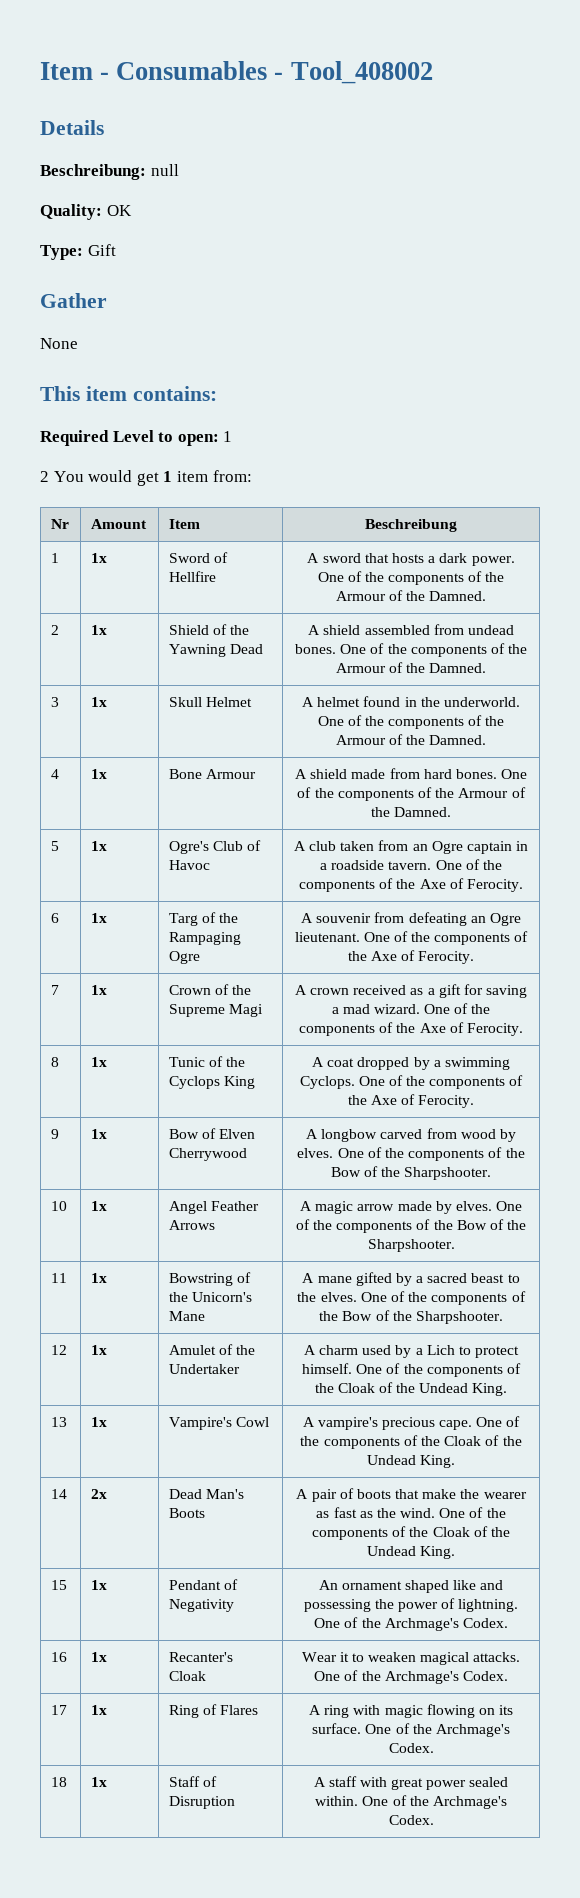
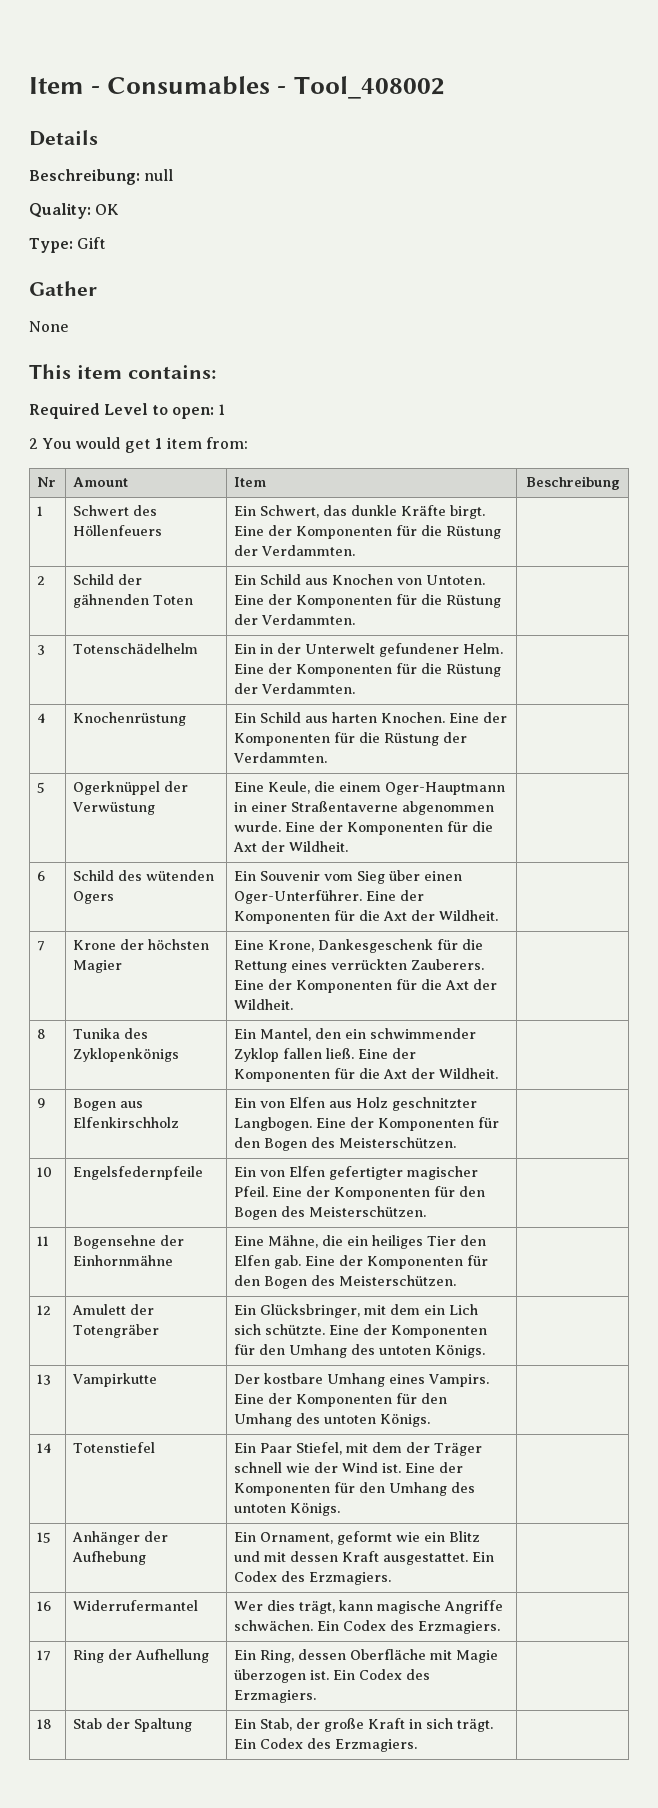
[90,553,107,563] [168,552,229,563] [168,571,216,582] [307,553,515,566] [317,571,505,585] [335,590,487,601] [50,625,59,635] [90,625,107,635] [168,624,250,635] [168,644,264,657] [308,624,514,635] [294,643,528,657] [335,662,487,673] [50,697,59,707] [90,697,107,707] [168,697,253,707] [302,696,520,707] [317,715,505,729] [335,734,487,745] [50,769,59,779] [90,769,107,779] [168,769,257,779] [294,768,528,779] [297,787,526,801] [370,807,452,817] [50,841,59,851] [90,841,107,851] [168,840,262,854] [168,860,210,870] [293,840,529,854] [320,859,502,870] [299,878,523,892] [50,913,59,923] [90,913,107,923] [168,912,239,926] [168,932,241,945] [168,951,200,964] [301,912,521,926] [294,931,529,945] [347,950,475,964] [50,985,59,995] [90,985,107,995] [168,984,252,995] [168,1004,264,1017] [294,984,528,998] [331,1003,491,1014] [299,1022,523,1036] [50,1057,59,1067] [90,1057,107,1067] [168,1056,246,1067] [168,1076,256,1089] [312,1057,510,1070] [299,1075,524,1089] [347,1094,475,1108] [50,1129,59,1139] [90,1129,107,1139] [168,1128,256,1139] [168,1148,247,1161] [306,1128,516,1142] [297,1147,525,1161] [330,1166,492,1180] [50,1201,67,1211] [90,1201,107,1211] [168,1201,260,1214] [168,1220,215,1230] [299,1201,523,1214] [295,1219,527,1233] [367,1239,455,1252] [50,1273,67,1283] [90,1273,107,1283] [168,1272,252,1286] [168,1292,253,1302] [168,1311,205,1321] [302,1272,520,1286] [297,1291,526,1305] [319,1310,503,1324] [50,1345,67,1355] [90,1345,107,1355] [168,1344,256,1355] [168,1364,240,1374] [303,1345,520,1358] [302,1363,521,1377] [314,1382,508,1396] [50,1417,67,1427] [90,1417,107,1427] [168,1417,270,1430] [302,1416,521,1430] [300,1435,522,1449] [366,1455,456,1468] [50,1489,67,1499] [90,1489,107,1499] [168,1489,245,1499] [168,1508,205,1518] [296,1488,527,1502] [316,1507,506,1518] [312,1526,510,1540] [366,1546,456,1559] [50,1580,67,1590] [90,1580,107,1590] [168,1579,239,1590] [168,1599,234,1612] [318,1580,504,1593] [303,1598,519,1612] [314,1617,508,1631] [50,1652,67,1662] [90,1652,107,1662] [168,1652,233,1662] [168,1671,206,1681] [301,1652,521,1665] [314,1670,508,1684] [50,1705,67,1715] [90,1705,107,1715] [168,1704,259,1718] [308,1704,514,1718] [312,1723,510,1737] [388,1743,434,1753] [50,1777,67,1787] [90,1777,107,1787] [168,1776,218,1787] [168,1796,235,1809] [313,1776,509,1790] [315,1795,507,1809] [388,1815,434,1825] 1x | Sword of Hellfire | A sword that hosts a dark power. One of the components of the Armour of the Damned. // 2 | 1x | Shield of the Yawning Dead | A shield assembled from undead bones. One of the components of the Armour of the Damned. // 3 | 1x | Skull Helmet | A helmet found in the underworld. One of the components of the Armour of the Damned. // 4 | 1x | Bone Armour | A shield made from hard bones. One of the components of the Armour of the Damned. // 5 | 1x | Ogre's Club of Havoc | A club taken from an Ogre captain in a roadside tavern. One of the components of the Axe of Ferocity. // 6 | 1x | Targ of the Rampaging Ogre | A souvenir from defeating an Ogre lieutenant. One of the components of the Axe of Ferocity. // 7 | 1x | Crown of the Supreme Magi | A crown received as a gift for saving a mad wizard. One of the components of the Axe of Ferocity. // 8 | 1x | Tunic of the Cyclops King | A coat dropped by a swimming Cyclops. One of the components of the Axe of Ferocity. // 9 | 1x | Bow of Elven Cherrywood | A longbow carved from wood by elves. One of the components of the Bow of the Sharpshooter. // 10 | 1x | Angel Feather Arrows | A magic arrow made by elves. One of the components of the Bow of the Sharpshooter. // 11 | 1x | Bowstring of the Unicorn's Mane | A mane gifted by a sacred beast to the elves. One of the components of the Bow of the Sharpshooter. // 12 | 1x | Amulet of the Undertaker | A charm used by a Lich to protect himself. One of the components of the Cloak of the Undead King. // 13 | 1x | Vampire's Cowl | A vampire's precious cape. One of the components of the Cloak of the Undead King. // 14 | 2x | Dead Man's Boots | A pair of boots that make the wearer as fast as the wind. One of the components of the Cloak of the Undead King. // 15 | 1x | Pendant of Negativity | An ornament shaped like and possessing the power of lightning. One of the Archmage's Codex. // 16 | 1x | Recanter's Cloak | Wear it to weaken magical attacks. One of the Archmage's Codex. // 17 | 1x | Ring of Flares | A ring with magic flowing on its surface. One of the Archmage's Codex. // 18 | 1x | Staff of Disruption | A staff with great power sealed within. One of the Archmage's Codex. -> [73,505,158,516] [73,525,163,536] [234,505,486,519] [234,525,502,539] [234,545,356,556] [37,576,46,585] [73,574,143,585] [73,594,194,608] [234,574,486,585] [234,594,502,608] [234,614,356,625] [37,645,46,655] [73,643,199,654] [234,643,504,657] [234,663,502,677] [234,683,356,694] [37,713,47,723] [73,712,187,726] [234,712,508,723] [234,732,468,746] [233,752,328,763] [37,782,46,793] [73,781,189,795] [72,802,156,815] [234,781,506,795] [234,801,495,815] [234,821,494,835] [233,841,349,852] [37,871,46,881] [73,870,215,881] [73,891,115,904] [234,870,463,884] [234,890,425,904] [234,910,499,924] [37,941,46,951] [73,939,210,950] [73,960,123,973] [234,939,484,953] [234,959,485,973] [234,979,498,993] [234,999,294,1010] [37,1029,47,1039] [73,1028,149,1039] [73,1048,180,1062] [234,1028,477,1041] [234,1048,417,1062] [234,1068,499,1082] [37,1098,47,1108] [73,1098,144,1111] [73,1117,180,1128] [234,1097,478,1111] [234,1117,500,1131] [234,1137,457,1151] [37,1167,53,1177] [73,1166,204,1180] [234,1166,479,1180] [234,1186,486,1200] [234,1206,427,1220] [37,1236,50,1246] [73,1235,185,1249] [73,1255,174,1266] [234,1235,487,1249] [234,1255,489,1269] [234,1275,457,1289] [37,1305,52,1315] [72,1304,155,1315] [73,1324,160,1338] [234,1304,479,1318] [234,1324,488,1338] [234,1344,486,1358] [37,1374,52,1385] [72,1373,158,1387] [234,1373,490,1387] [234,1393,448,1407] [234,1413,431,1427] [37,1443,53,1453] [73,1442,156,1453] [234,1442,483,1456] [234,1462,464,1473] [234,1482,476,1496] [234,1503,341,1516] [37,1532,52,1543] [72,1531,169,1545] [72,1551,147,1565] [234,1531,481,1545] [234,1551,495,1565] [234,1571,392,1585] [37,1601,52,1611] [73,1600,199,1611] [234,1600,504,1614] [234,1620,501,1634] [37,1650,52,1661] [73,1649,210,1663] [234,1649,499,1663] [234,1669,431,1683] [234,1690,317,1703] [37,1719,53,1729] [73,1718,193,1732] [234,1718,494,1732] [234,1738,418,1752] Schwert des Höllenfeuers | Ein Schwert, das dunkle Kräfte birgt. Eine der Komponenten für die Rüstung der Verdammten. | // 2 | Schild der gähnenden Toten | Ein Schild aus Knochen von Untoten. Eine der Komponenten für die Rüstung der Verdammten. | // 3 | Totenschädelhelm | Ein in der Unterwelt gefundener Helm. Eine der Komponenten für die Rüstung der Verdammten. | // 4 | Knochenrüstung | Ein Schild aus harten Knochen. Eine der Komponenten für die Rüstung der Verdammten. | // 5 | Ogerknüppel der Verwüstung | Eine Keule, die einem Oger-Hauptmann in einer Straßentaverne abgenommen wurde. Eine der Komponenten für die Axt der Wildheit. | // 6 | Schild des wütenden Ogers | Ein Souvenir vom Sieg über einen Oger-Unterführer. Eine der Komponenten für die Axt der Wildheit. | // 7 | Krone der höchsten Magier | Eine Krone, Dankesgeschenk für die Rettung eines verrückten Zauberers. Eine der Komponenten für die Axt der Wildheit. | // 8 | Tunika des Zyklopenkönigs | Ein Mantel, den ein schwimmender Zyklop fallen ließ. Eine der Komponenten für die Axt der Wildheit. | // 9 | Bogen aus Elfenkirschholz | Ein von Elfen aus Holz geschnitzter Langbogen. Eine der Komponenten für den Bogen des Meisterschützen. | // 10 | Engelsfedernpfeile | Ein von Elfen gefertigter magischer Pfeil. Eine der Komponenten für den Bogen des Meisterschützen. | // 11 | Bogensehne der Einhornmähne | Eine Mähne, die ein heiliges Tier den Elfen gab. Eine der Komponenten für den Bogen des Meisterschützen. | // 12 | Amulett der Totengräber | Ein Glücksbringer, mit dem ein Lich sich schützte. Eine der Komponenten für den Umhang des untoten Königs. | // 13 | Vampirkutte | Der kostbare Umhang eines Vampirs. Eine der Komponenten für den Umhang des untoten Königs. | // 14 | Totenstiefel | Ein Paar Stiefel, mit dem der Träger schnell wie der Wind ist. Eine der Komponenten für den Umhang des untoten Königs. | // 15 | Anhänger der Aufhebung | Ein Ornament, geformt wie ein Blitz und mit dessen Kraft ausgestattet. Ein Codex des Erzmagiers. | // 16 | Widerrufermantel | Wer dies trägt, kann magische Angriffe schwächen. Ein Codex des Erzmagiers. | // 17 | Ring der Aufhellung | Ein Ring, dessen Oberfläche mit Magie überzogen ist. Ein Codex des Erzmagiers. | // 18 | Stab der Spaltung | Ein Stab, der große Kraft in sich trägt. Ein Codex des Erzmagiers. |

